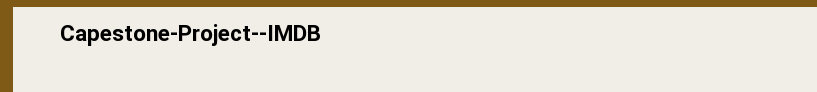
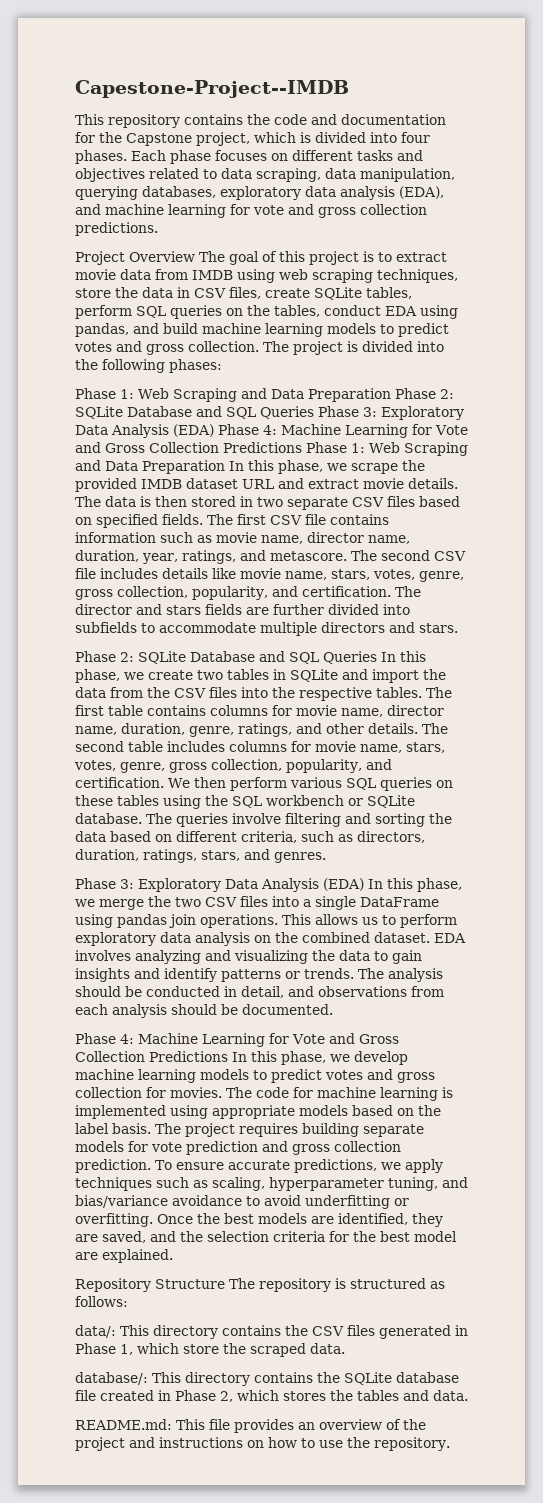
(321, 35) none -> [75,114,446,128] [75,132,430,146] [75,150,423,164] [75,168,455,182] [75,186,444,200] [75,204,427,218] [75,222,158,236] [75,251,447,265] [75,269,458,283] [75,287,412,300] [75,305,458,319] [75,323,449,337] [74,341,444,355] [75,359,222,373] [75,388,454,402] [75,406,464,420] [75,424,468,438] [75,442,468,456] [75,460,425,474] [75,478,458,492] [75,496,460,510] [75,514,389,528] [75,532,410,544] [75,550,466,564] [75,568,464,582] [75,586,421,600] [75,604,410,615] [75,622,458,636] [75,651,426,664] [75,669,446,683] [75,687,452,701] [75,705,444,717] [75,723,448,737] [75,741,445,753] [74,759,392,773] [75,777,453,791] [75,795,415,809] [75,813,452,827] [75,831,425,843] [75,849,326,863] [75,878,462,892] [75,896,439,910] [75,914,457,928] [75,932,466,946] [75,950,422,964] [75,968,443,982] [75,986,444,998] [75,1004,333,1018] [75,1033,399,1047] [75,1051,408,1065] [75,1069,435,1083] [75,1087,453,1101] [75,1105,441,1119] [75,1123,424,1137] [75,1141,401,1155] [75,1159,443,1173] [75,1177,468,1191] [75,1195,409,1209] [75,1213,443,1227] [75,1231,457,1243] [75,1249,173,1263] [75,1278,445,1292] [75,1296,128,1307] [75,1325,468,1339] [75,1343,345,1357] [75,1372,459,1386] [75,1390,468,1402] [75,1419,426,1433] [75,1437,450,1451] // This repository contains the code and documentation for the Capstone project, which is divided into four phases. Each phase focuses on different tasks and objectives related to data scraping, data manipulation, querying databases, exploratory data analysis (EDA), and machine learning for vote and gross collection predictions. // Project Overview The goal of this project is to extract movie data from IMDB using web scraping techniques, store the data in CSV files, create SQLite tables, perform SQL queries on the tables, conduct EDA using pandas, and build machine learning models to predict votes and gross collection. The project is divided into the following phases: // Phase 1: Web Scraping and Data Preparation Phase 2: SQLite Database and SQL Queries Phase 3: Exploratory Data Analysis (EDA) Phase 4: Machine Learning for Vote and Gross Collection Predictions Phase 1: Web Scraping and Data Preparation In this phase, we scrape the provided IMDB dataset URL and extract movie details. The data is then stored in two separate CSV files based on specified fields. The first CSV file contains information such as movie name, director name, duration, year, ratings, and metascore. The second CSV file includes details like movie name, stars, votes, genre, gross collection, popularity, and certification. The director and stars fields are further divided into subfields to accommodate multiple directors and stars. // Phase 2: SQLite Database and SQL Queries In this phase, we create two tables in SQLite and import the data from the CSV files into the respective tables. The first table contains columns for movie name, director name, duration, genre, ratings, and other details. The second table includes columns for movie name, stars, votes, genre, gross collection, popularity, and certification. We then perform various SQL queries on these tables using the SQL workbench or SQLite database. The queries involve filtering and sorting the data based on different criteria, such as directors, duration, ratings, stars, and genres. // Phase 3: Exploratory Data Analysis (EDA) In this phase, we merge the two CSV files into a single DataFrame using pandas join operations. This allows us to perform exploratory data analysis on the combined dataset. EDA involves analyzing and visualizing the data to gain insights and identify patterns or trends. The analysis should be conducted in detail, and observations from each analysis should be documented. // Phase 4: Machine Learning for Vote and Gross Collection Predictions In this phase, we develop machine learning models to predict votes and gross collection for movies. The code for machine learning is implemented using appropriate models based on the label basis. The project requires building separate models for vote prediction and gross collection prediction. To ensure accurate predictions, we apply techniques such as scaling, hyperparameter tuning, and bias/variance avoidance to avoid underfitting or overfitting. Once the best models are identified, they are saved, and the selection criteria for the best model are explained. // Repository Structure The repository is structured as follows: // data/: This directory contains the CSV files generated in Phase 1, which store the scraped data. // database/: This directory contains the SQLite database file created in Phase 2, which stores the tables and data. // README.md: This file provides an overview of the project and instructions on how to use the repository.

